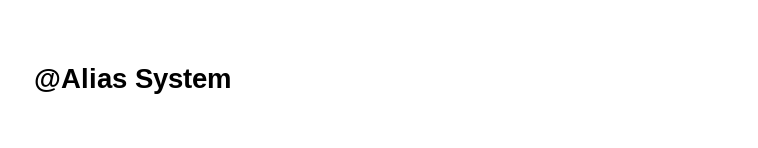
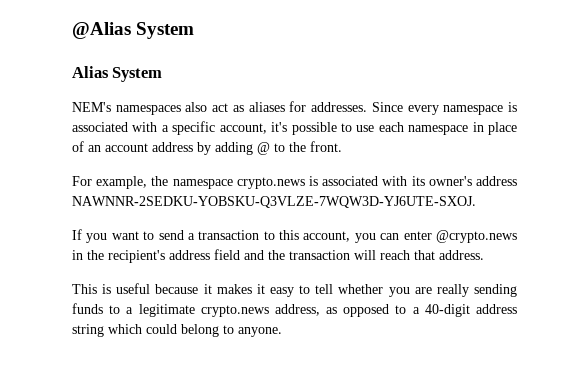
(231, 81) none -> [72,66,163,82] [72,101,517,115] [72,121,518,135] [72,141,342,155] [72,176,517,189] [72,196,476,208] [72,229,517,243] [72,249,484,263] [72,283,517,297] [72,303,517,317] [72,324,282,337] // Alias System // NEM's namespaces also act as aliases for addresses. Since every namespace is associated with a specific account, it's possible to use each namespace in place of an account address by adding @ to the front. // For example, the namespace crypto.news is associated with its owner's address NAWNNR-2SEDKU-YOBSKU-Q3VLZE-7WQW3D-YJ6UTE-SXOJ. // If you want to send a transaction to this account, you can enter @crypto.news in the recipient's address field and the transaction will reach that address. // This is useful because it makes it easy to tell whether you are really sending funds to a legitimate crypto.news address, as opposed to a 40-digit address string which could belong to anyone.

